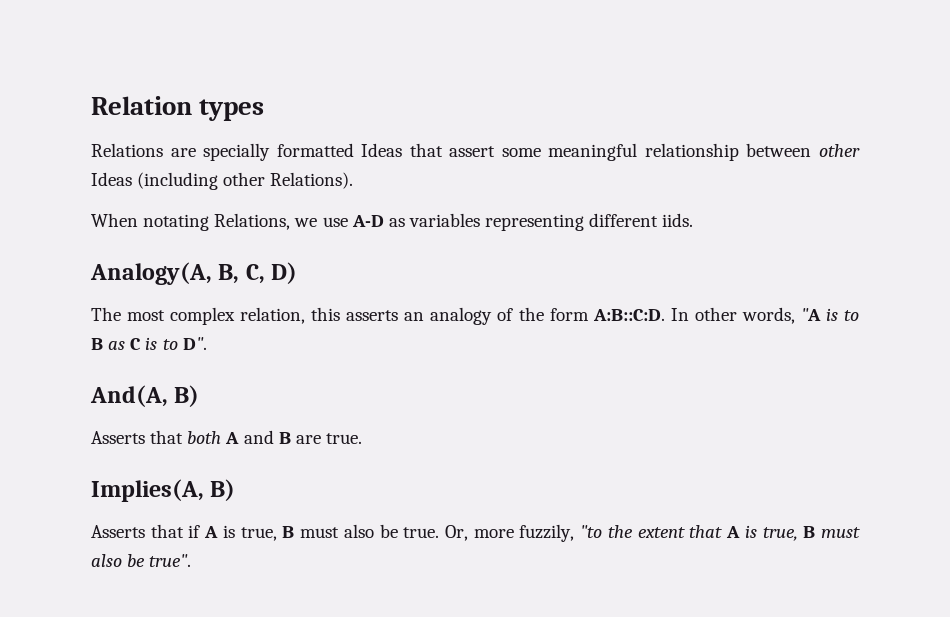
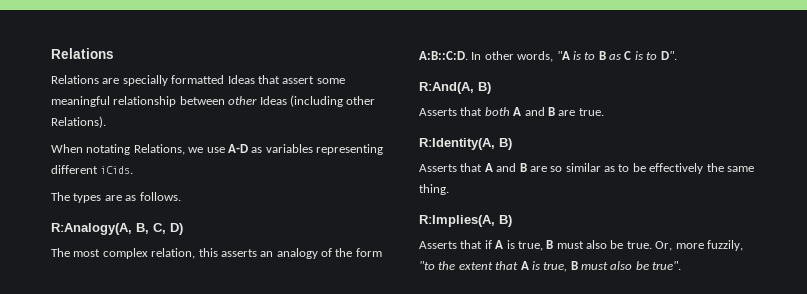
[91,96,265,121] Relation types -> [51,48,114,59] Relations
[662,213,694,227] [90,262,212,285] iids. // Analogy(A, -> [100,166,134,174] [51,192,181,203] [51,223,132,235] iCids. // The types are as follows. // R:Analogy(A,
[90,385,168,407] And(A, -> [419,82,474,94] R:And(A,
[91,479,204,502] Implies(A, -> [419,138,512,150] [419,163,754,174] [419,184,449,195] [419,215,495,227] R:Identity(A, B) // Asserts that A and B are so similar as to be effectively the same thing. // R:Implies(A,

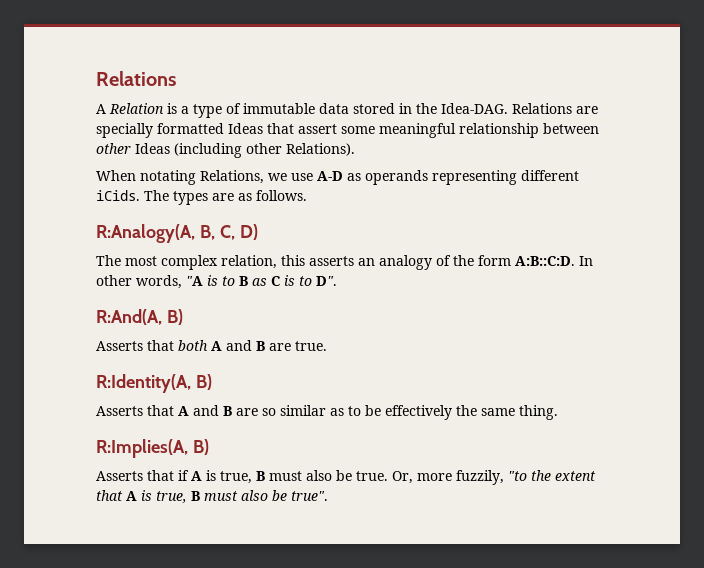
(114, 53) none -> [96,103,508,118] A Relation is a type of immutable data stored in the Idea-DAG.
[265,144,313,153] variables -> [365,170,428,185] operands
(134, 170) // -> (140, 195) none

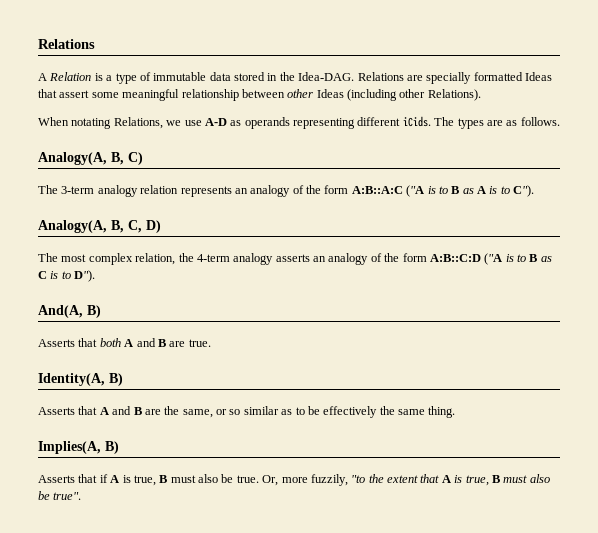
[96,224,195,243] R:Analogy(A, -> [38,152,143,165] [38,185,535,197] [38,220,107,233] Analogy(A, B, C) // The 3-term analogy relation represents an analogy of the form A:B::A:C ("A is to B as A is to C"). // Analogy(A,
[281,255,305,266] this -> [178,253,274,265] the 4-term analogy
[515,256,593,266] [96,275,203,289] A:B::C:D. In other words, "A -> [429,253,503,265] A:B::C:D ("A
[316,276,337,286] [96,309,162,325] D". // R:And(A, -> [74,270,96,282] [38,305,83,318] D"). // And(A,
[96,374,191,393] R:Identity(A, -> [38,373,105,386] Identity(A,
(258, 412) none -> [164,406,227,418] the same, or
[96,439,188,458] R:Implies(A, -> [38,441,101,454] Implies(A,

